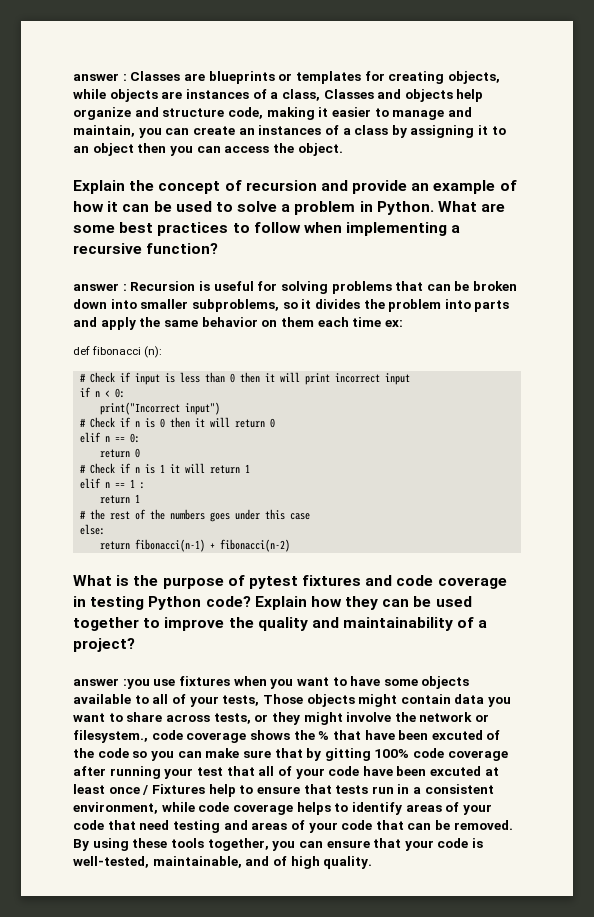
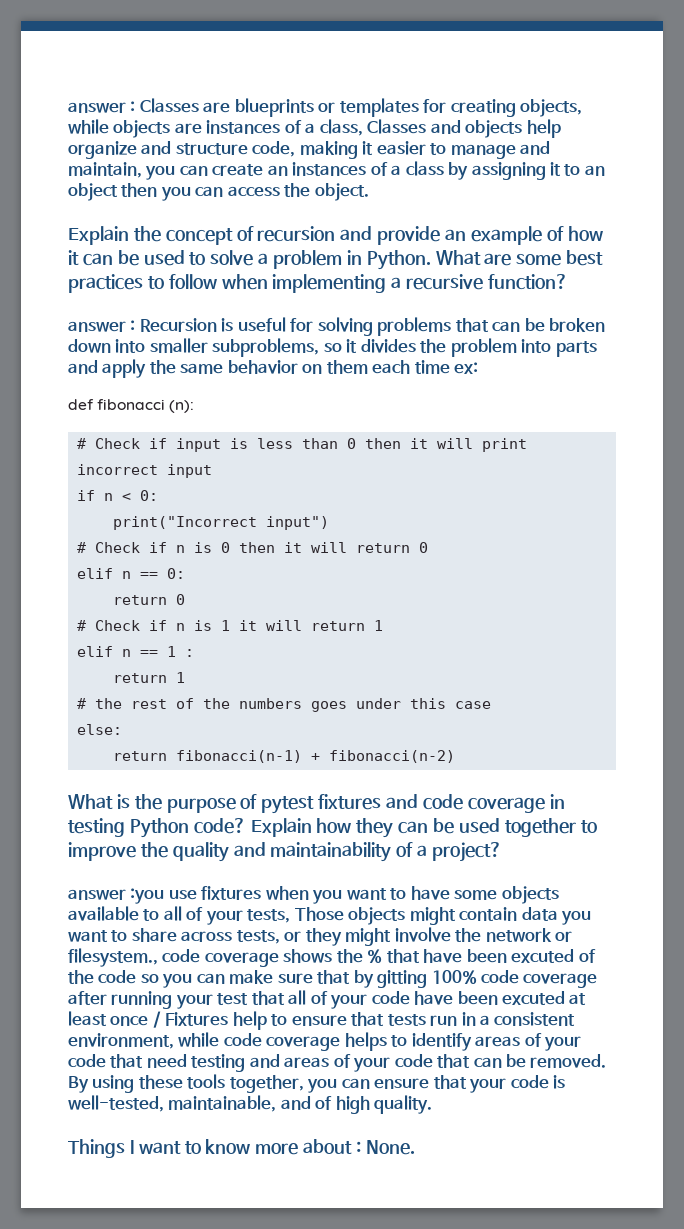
(373, 862) none -> [68,1139,415,1158] // Things I want to know more about : None.

